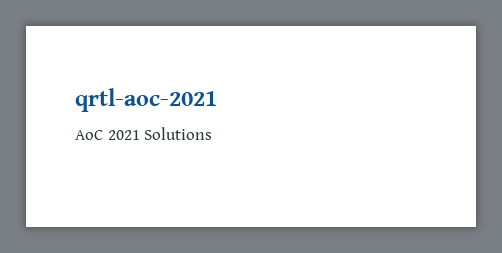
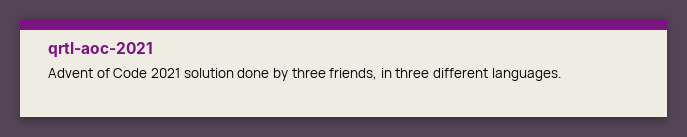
[75,127,213,140] AoC 2021 Solutions -> [48,68,561,81] Advent of Code 2021 solution done by three friends, in three different languages.

